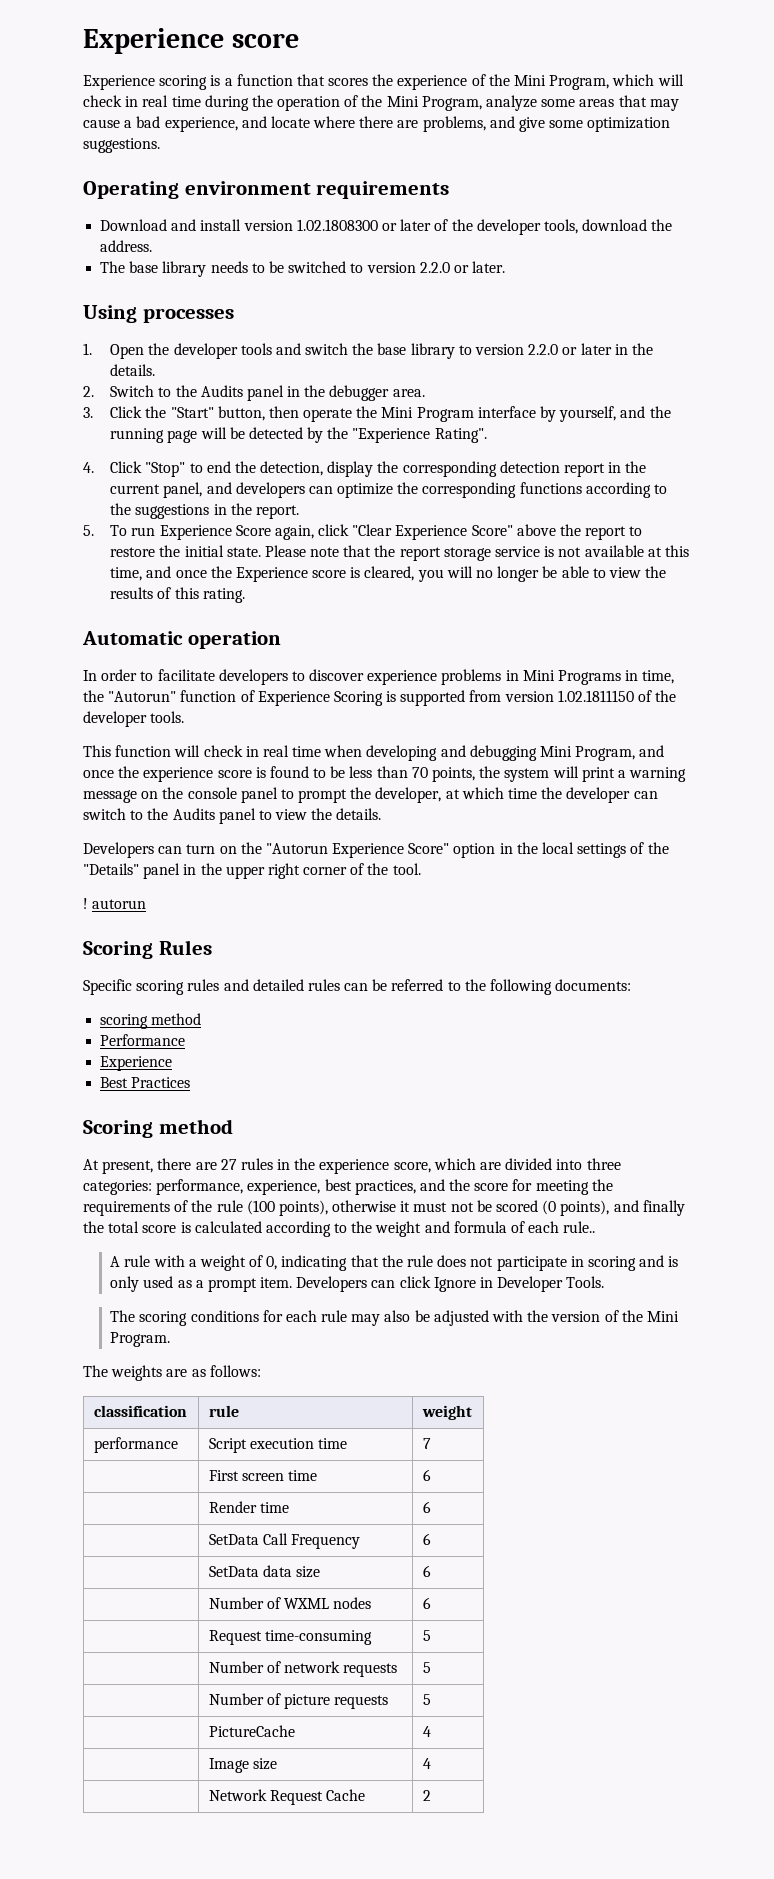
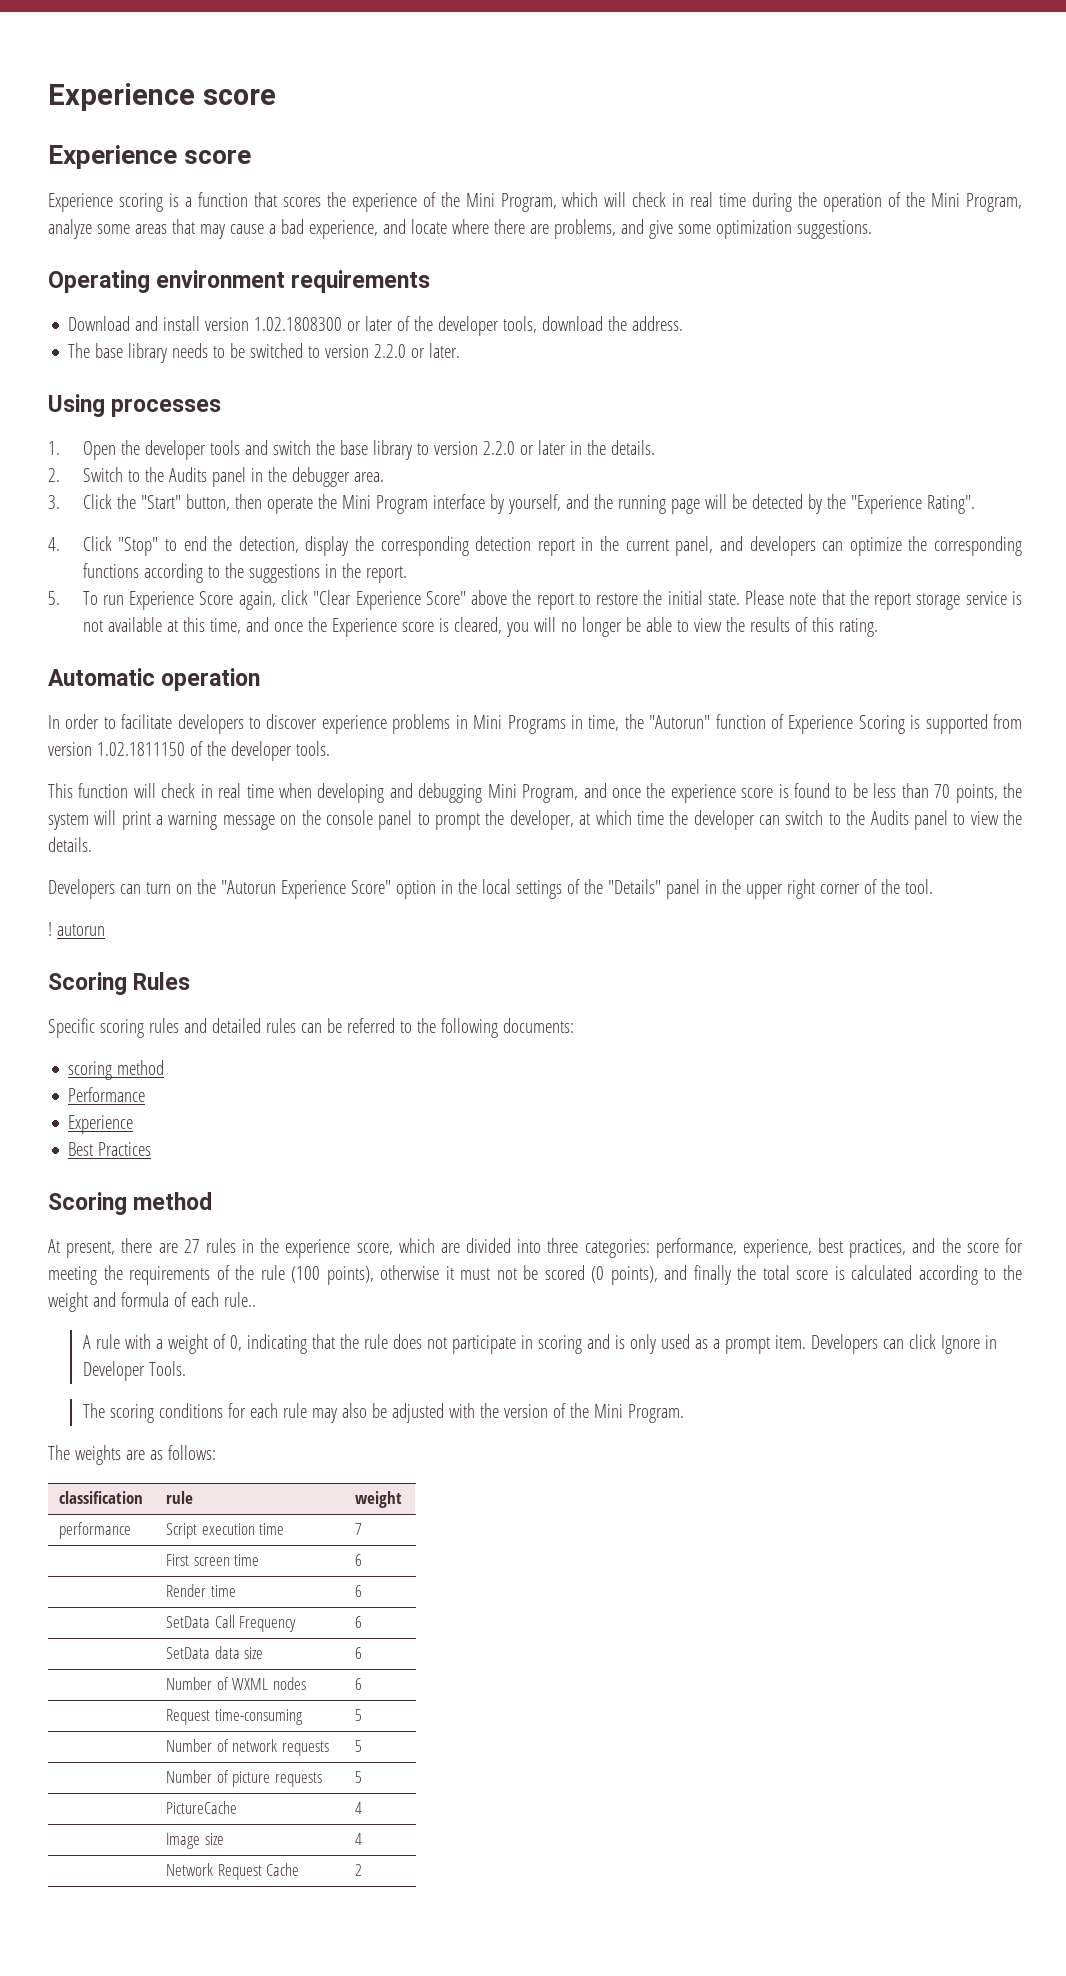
[83,28,299,54] Experience score -> [48,83,276,111] [48,145,252,169] Experience score // Experience score

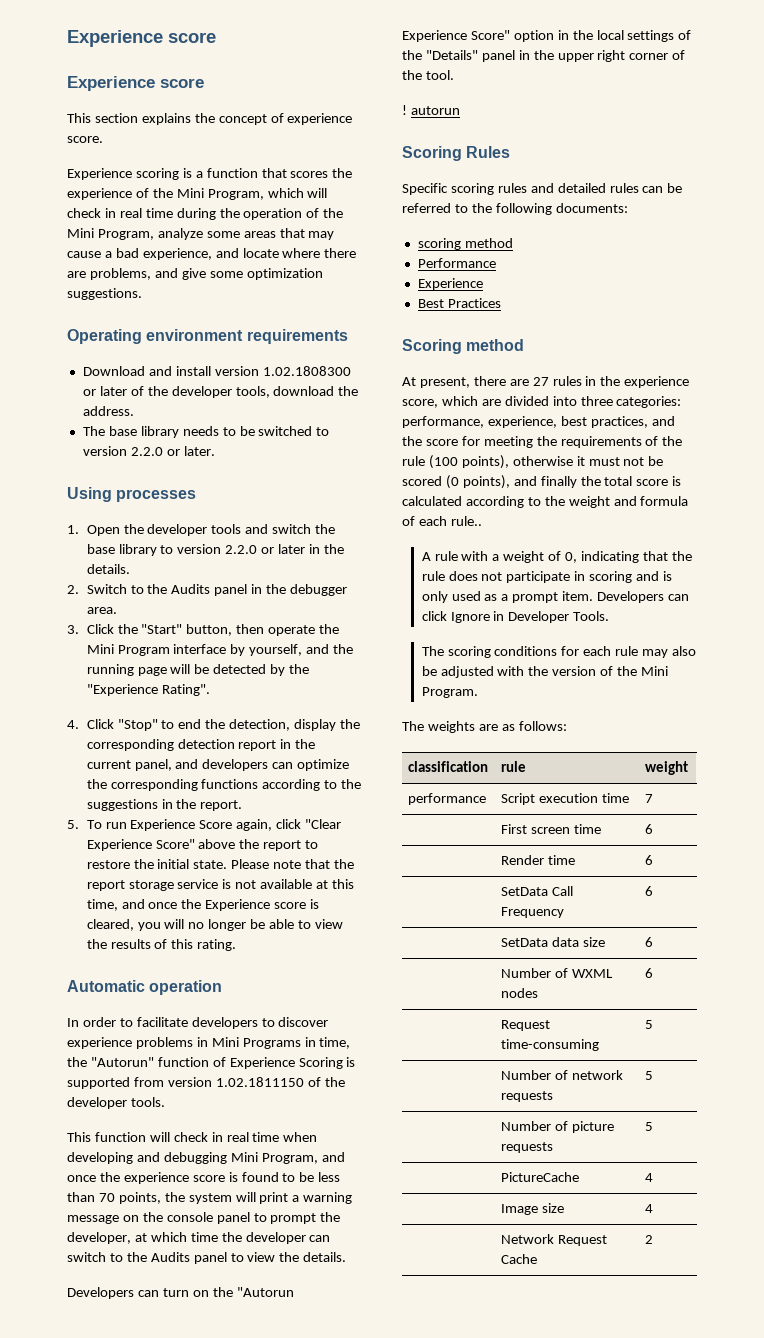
(252, 157) none -> [67,113,353,125] [67,136,103,143] // This section explains the concept of experience score.

